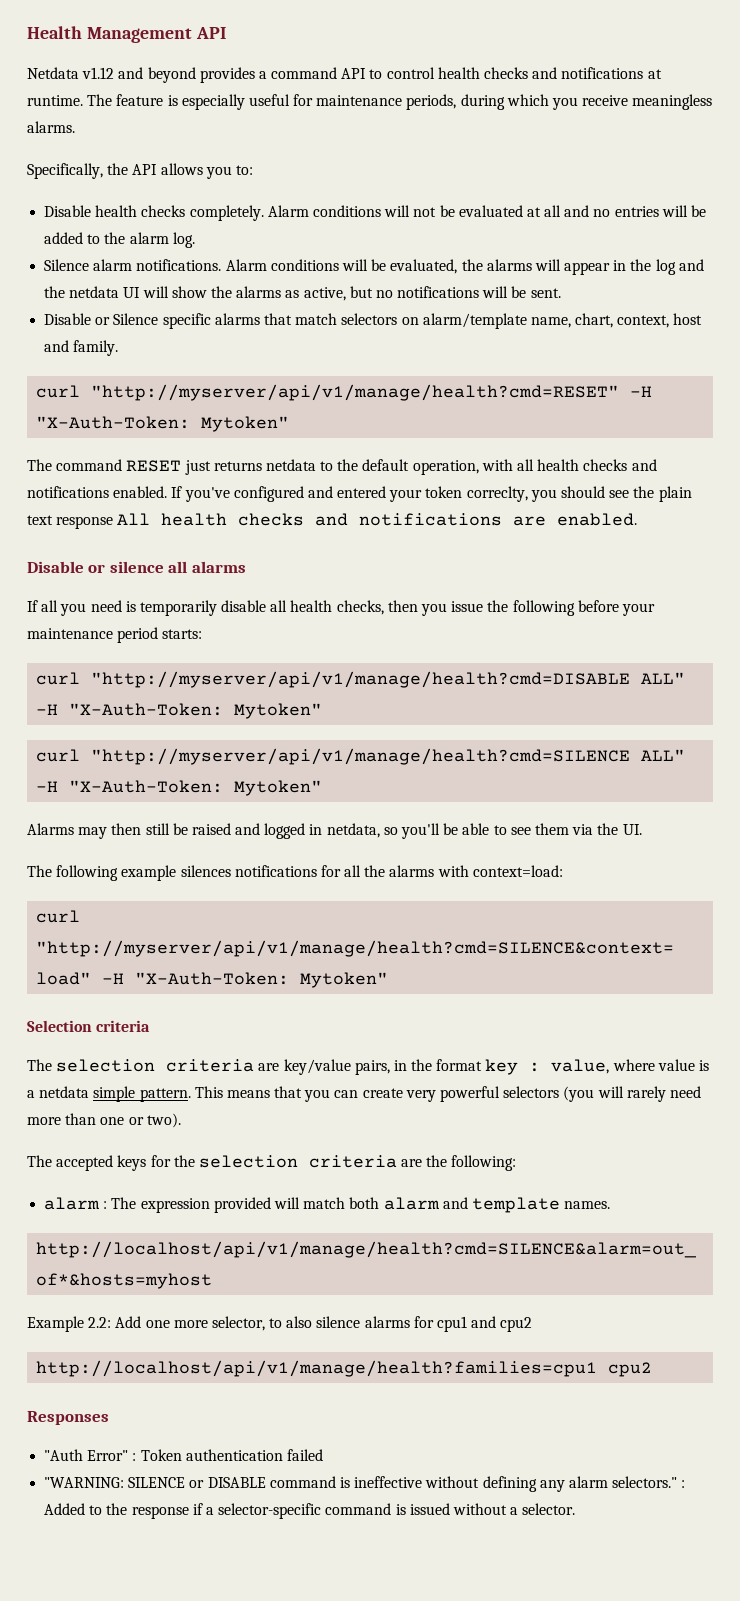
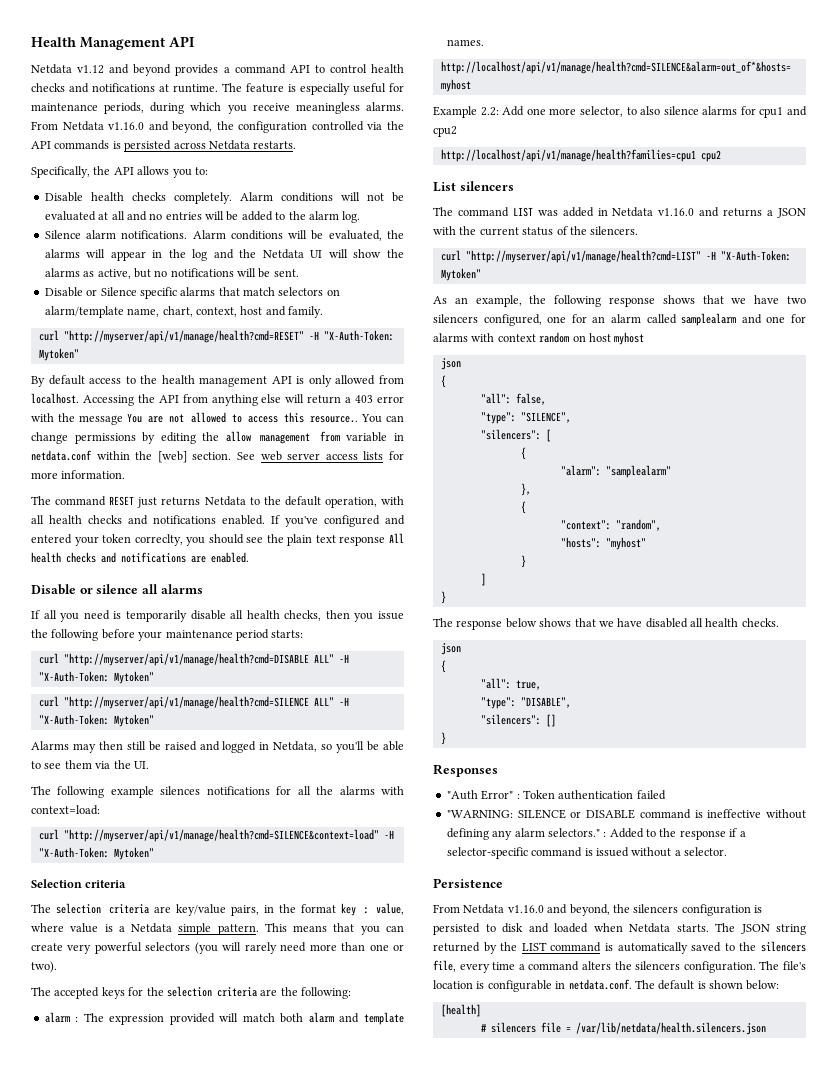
(75, 127) none -> [31,121,404,133] [31,140,297,152] From Netdata v1.16.0 and beyond, the configuration controlled via the API commands is persisted across Netdata restarts.
[69,286,120,298] netdata -> [262,249,304,259] Netdata
(290, 424) none -> [31,375,404,387] [31,393,405,406] [31,412,405,425] [31,431,405,444] [31,450,405,463] [31,470,126,479] // By default access to the health management API is only allowed from localhost. Accessing the API from anything else will return a 403 error with the message You are not allowed to access this resource.. You can change permissions by editing the allow management from variable in netdata.conf within the [web] section. See web server access lists for more information.
[265,459,316,471] netdata -> [204,496,246,506] Netdata
[326,823,380,838] netdata, -> [273,741,318,752] Netdata,
[39,1086,90,1098] netdata -> [131,923,173,933] Netdata
(653, 1369) none -> [433,181,514,192] [433,207,807,218] [433,226,639,236] [440,250,791,263] [440,268,481,281] [433,295,806,307] [433,313,806,326] [433,332,645,345] [440,358,461,370] [440,375,446,388] [480,393,546,405] [480,412,571,424] [480,429,551,442] [520,447,526,460] [560,465,671,478] [520,483,531,496] [520,501,526,514] [560,519,661,531] [560,537,646,550] [520,555,526,568] [480,573,486,586] [440,591,446,604] [433,618,779,630] [440,643,461,655] [440,660,446,673] [480,678,541,690] [480,697,571,709] [480,714,556,727] [440,732,446,745] // List silencers // The command LIST was added in Netdata v1.16.0 and returns a JSON with the current status of the silencers. // curl "http://myserver/api/v1/manage/health?cmd=LIST" -H "X-Auth-Token: Mytoken" // As an example, the following response shows that we have two silencers configured, one for an alarm called samplealarm and one for alarms with context random on host myhost // json // { // "all": false, // "type": "SILENCE", // "silencers": [ // { // "alarm": "samplealarm" // }, // { // "context": "random", // "hosts": "myhost" // } // ] // } // The response below shows that we have disabled all health checks. // json // { // "all": true, // "type": "DISABLE", // "silencers": [] // }
(576, 1509) none -> [433,878,503,888] [433,904,762,916] [433,923,806,935] [433,941,806,954] [433,960,806,973] [433,979,780,992] [440,1004,481,1017] [480,1022,766,1035] // Persistence // From Netdata v1.16.0 and beyond, the silencers configuration is persisted to disk and loaded when Netdata starts. The JSON string returned by the LIST command is automatically saved to the silencers file, every time a command alters the silencers configuration. The file's location is configurable in netdata.conf. The default is shown below: // [health] // # silencers file = /var/lib/netdata/health.silencers.json

